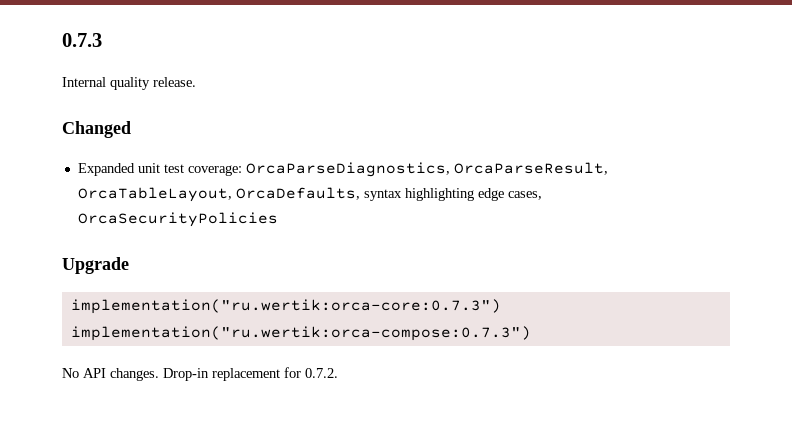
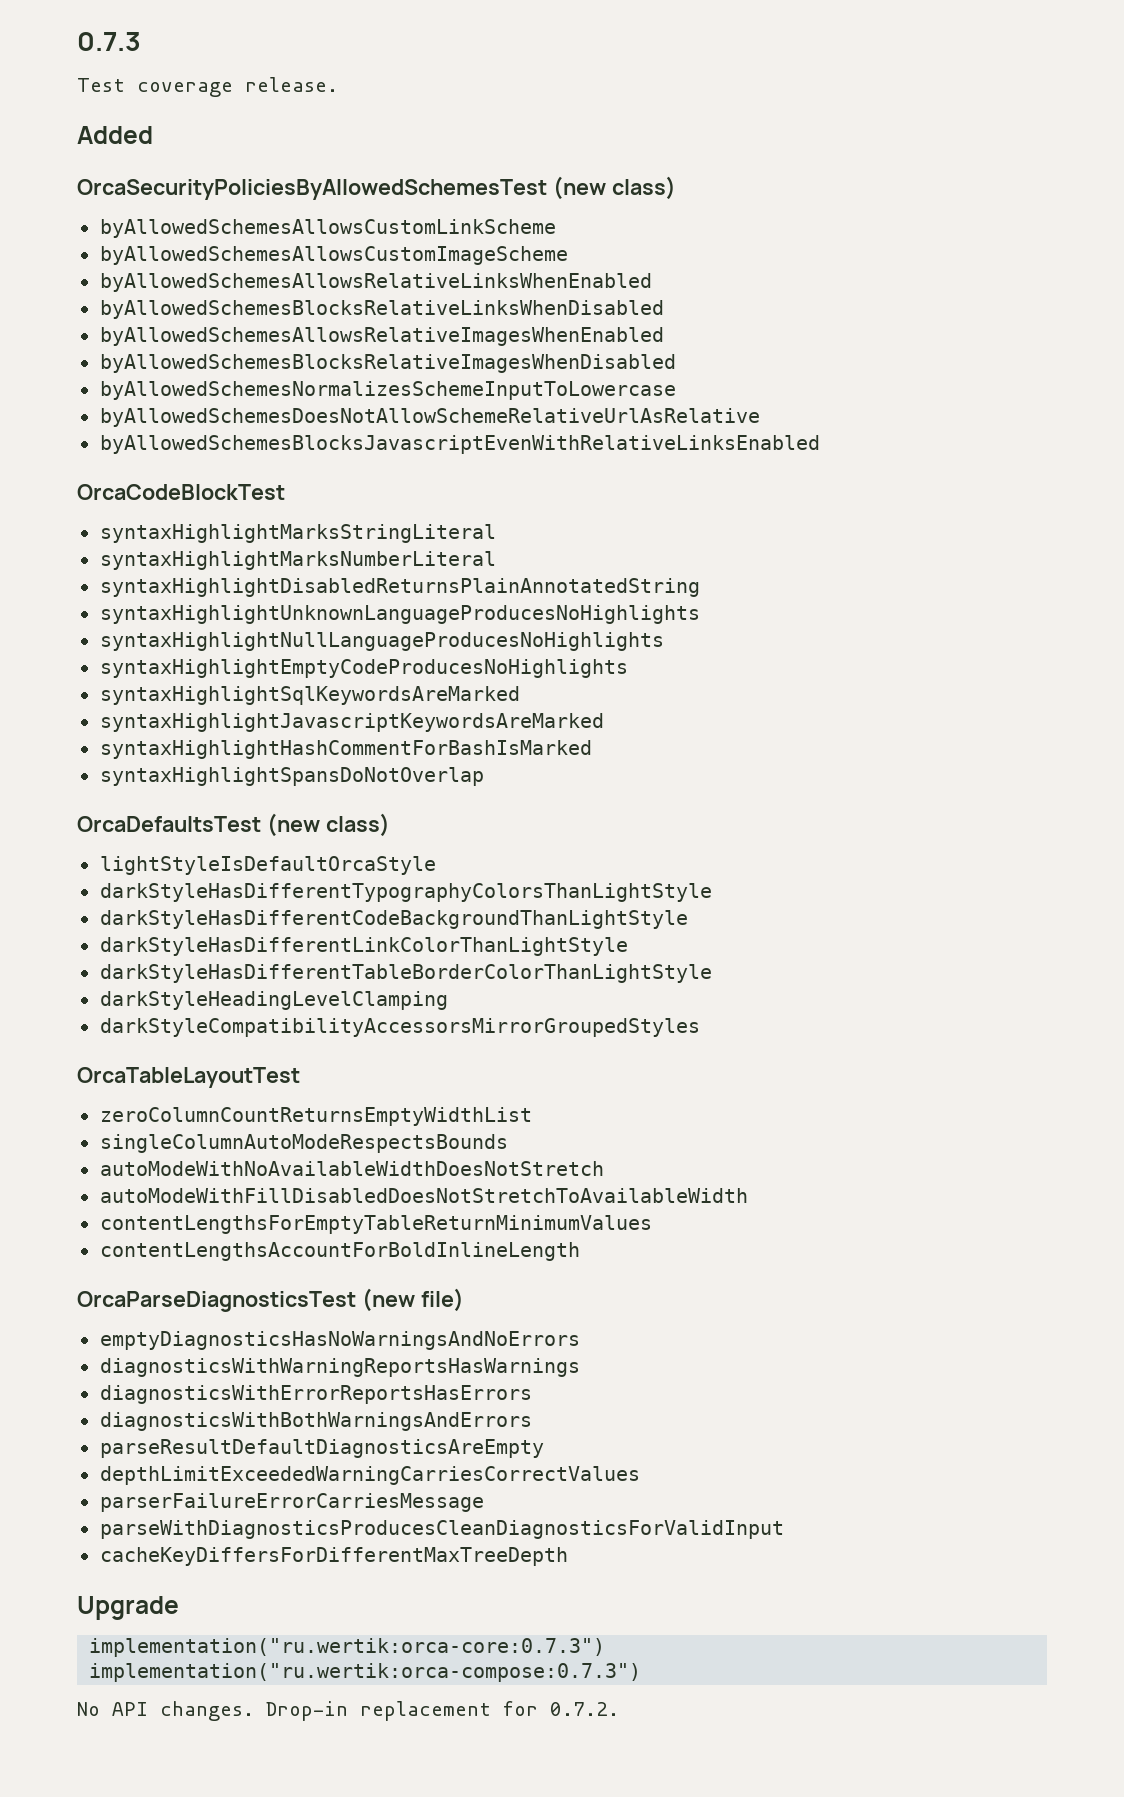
[62,77,150,90] Internal quality -> [77,78,233,97] Test coverage
[62,121,131,138] [77,162,608,177] [77,187,542,202] [77,212,278,227] Changed // Expanded unit test coverage: OrcaParseDiagnostics, OrcaParseResult, OrcaTableLayout, OrcaDefaults, syntax highlighting edge cases, OrcaSecurityPolicies -> [77,126,153,144] [77,176,676,200] [99,219,556,238] [99,246,568,265] [99,273,652,292] [99,300,664,319] [99,327,664,346] [99,354,676,373] [99,381,676,400] [99,408,760,427] [99,435,820,454] [77,484,285,500] [99,524,496,543] [99,551,496,570] [99,578,700,597] [99,605,700,624] [99,632,664,651] [99,659,628,678] [99,686,520,705] [99,713,604,732] [99,740,592,759] [99,767,484,786] [77,813,390,837] [99,856,436,875] [99,883,712,902] [99,910,688,929] [99,937,628,956] [99,964,712,983] [99,991,448,1010] [99,1018,700,1037] [77,1067,300,1088] [99,1107,532,1126] [99,1134,508,1153] [99,1161,604,1176] [99,1188,748,1203] [99,1215,652,1234] [99,1242,580,1261] [77,1288,464,1312] [99,1331,580,1350] [99,1358,580,1377] [99,1385,532,1404] [99,1412,532,1431] [99,1439,544,1458] [99,1466,640,1485] [99,1493,484,1512] [99,1520,784,1539] [99,1547,568,1566] Added // OrcaSecurityPoliciesByAllowedSchemesTest (new class) // byAllowedSchemesAllowsCustomLinkScheme // byAllowedSchemesAllowsCustomImageScheme // byAllowedSchemesAllowsRelativeLinksWhenEnabled // byAllowedSchemesBlocksRelativeLinksWhenDisabled // byAllowedSchemesAllowsRelativeImagesWhenEnabled // byAllowedSchemesBlocksRelativeImagesWhenDisabled // byAllowedSchemesNormalizesSchemeInputToLowercase // byAllowedSchemesDoesNotAllowSchemeRelativeUrlAsRelative // byAllowedSchemesBlocksJavascriptEvenWithRelativeLinksEnabled // OrcaCodeBlockTest // syntaxHighlightMarksStringLiteral // syntaxHighlightMarksNumberLiteral // syntaxHighlightDisabledReturnsPlainAnnotatedString // syntaxHighlightUnknownLanguageProducesNoHighlights // syntaxHighlightNullLanguageProducesNoHighlights // syntaxHighlightEmptyCodeProducesNoHighlights // syntaxHighlightSqlKeywordsAreMarked // syntaxHighlightJavascriptKeywordsAreMarked // syntaxHighlightHashCommentForBashIsMarked // syntaxHighlightSpansDoNotOverlap // OrcaDefaultsTest (new class) // lightStyleIsDefaultOrcaStyle // darkStyleHasDifferentTypographyColorsThanLightStyle // darkStyleHasDifferentCodeBackgroundThanLightStyle // darkStyleHasDifferentLinkColorThanLightStyle // darkStyleHasDifferentTableBorderColorThanLightStyle // darkStyleHeadingLevelClamping // darkStyleCompatibilityAccessorsMirrorGroupedStyles // OrcaTableLayoutTest // zeroColumnCountReturnsEmptyWidthList // singleColumnAutoModeRespectsBounds // autoModeWithNoAvailableWidthDoesNotStretch // autoModeWithFillDisabledDoesNotStretchToAvailableWidth // contentLengthsForEmptyTableReturnMinimumValues // contentLengthsAccountForBoldInlineLength // OrcaParseDiagnosticsTest (new file) // emptyDiagnosticsHasNoWarningsAndNoErrors // diagnosticsWithWarningReportsHasWarnings // diagnosticsWithErrorReportsHasErrors // diagnosticsWithBothWarningsAndErrors // parseResultDefaultDiagnosticsAreEmpty // depthLimitExceededWarningCarriesCorrectValues // parserFailureErrorCarriesMessage // parseWithDiagnosticsProducesCleanDiagnosticsForValidInput // cacheKeyDiffersForDifferentMaxTreeDepth

